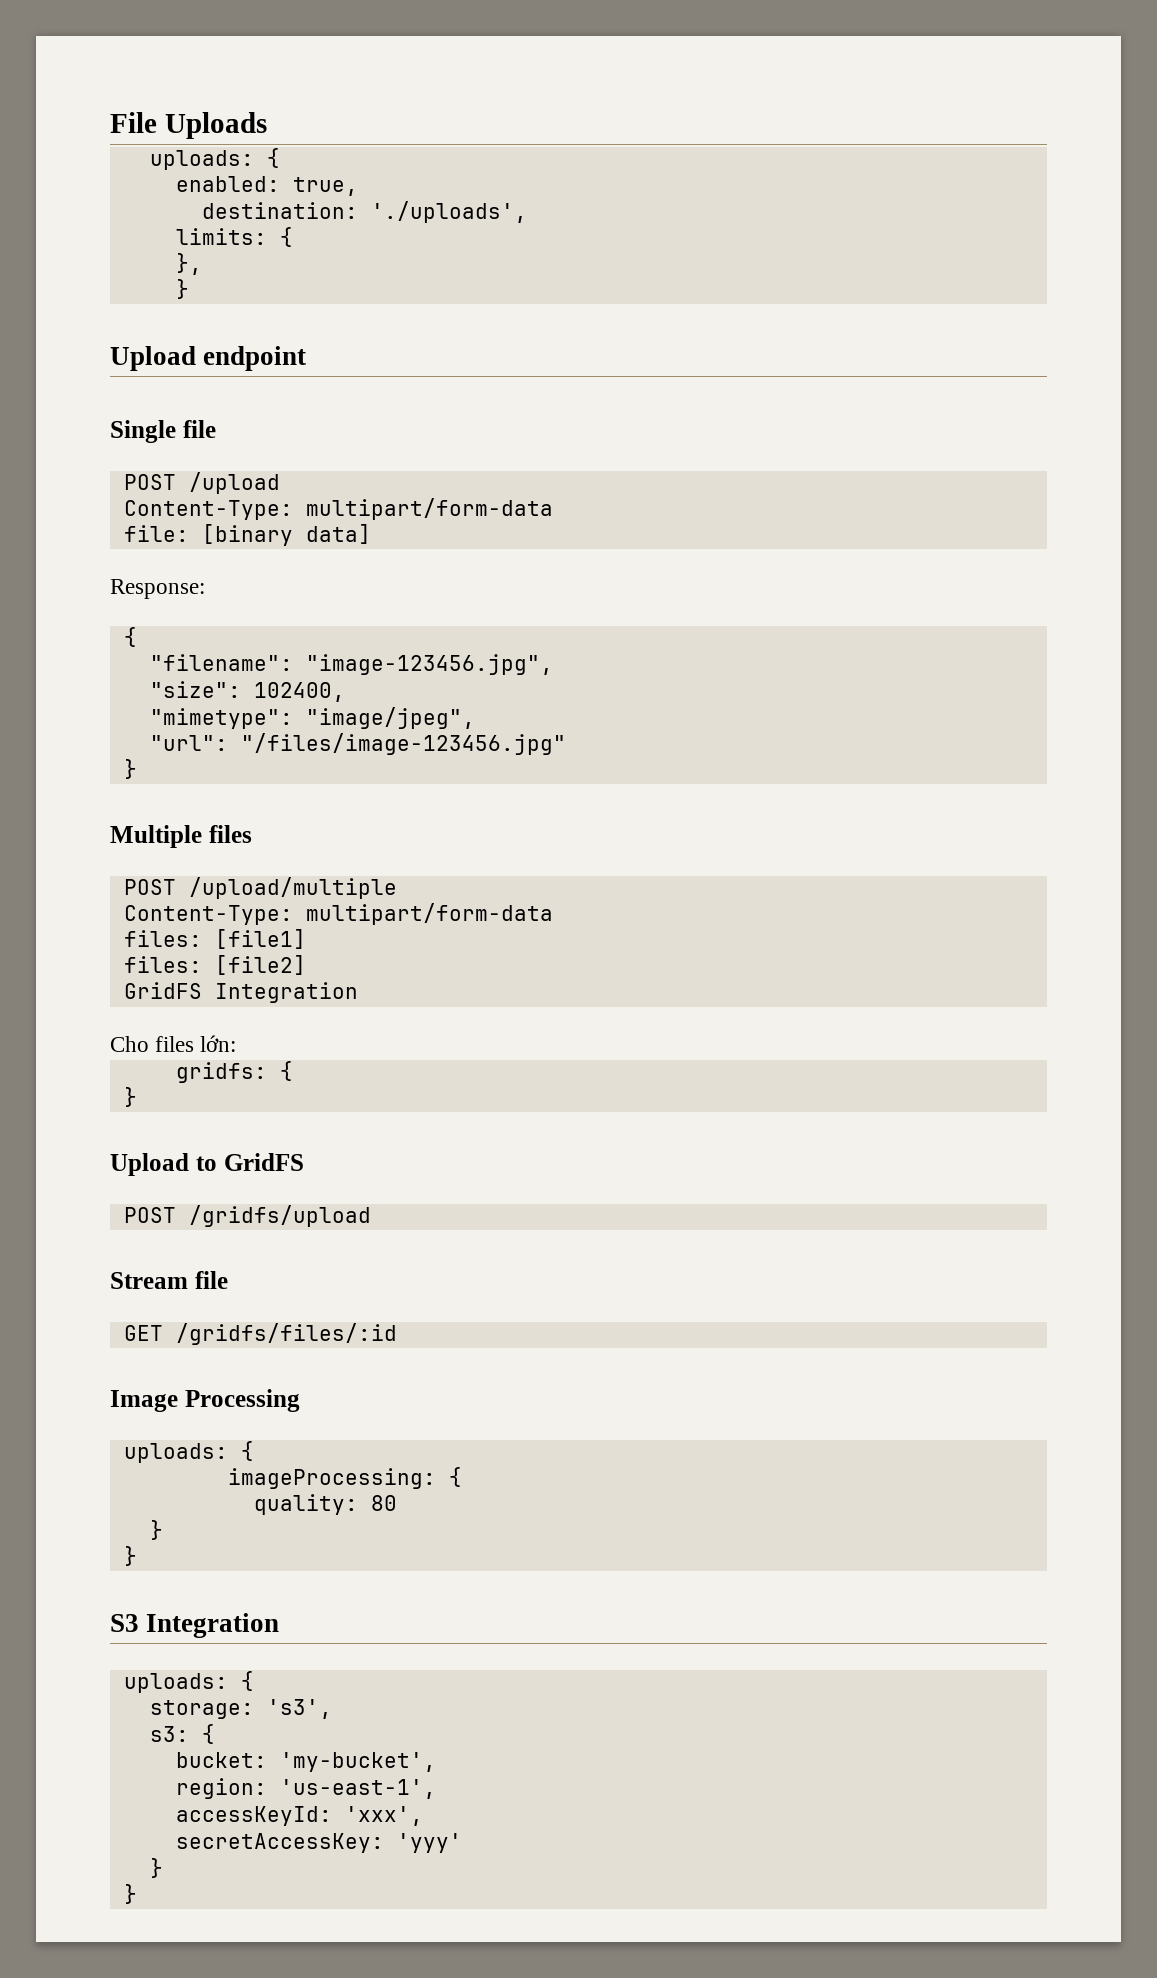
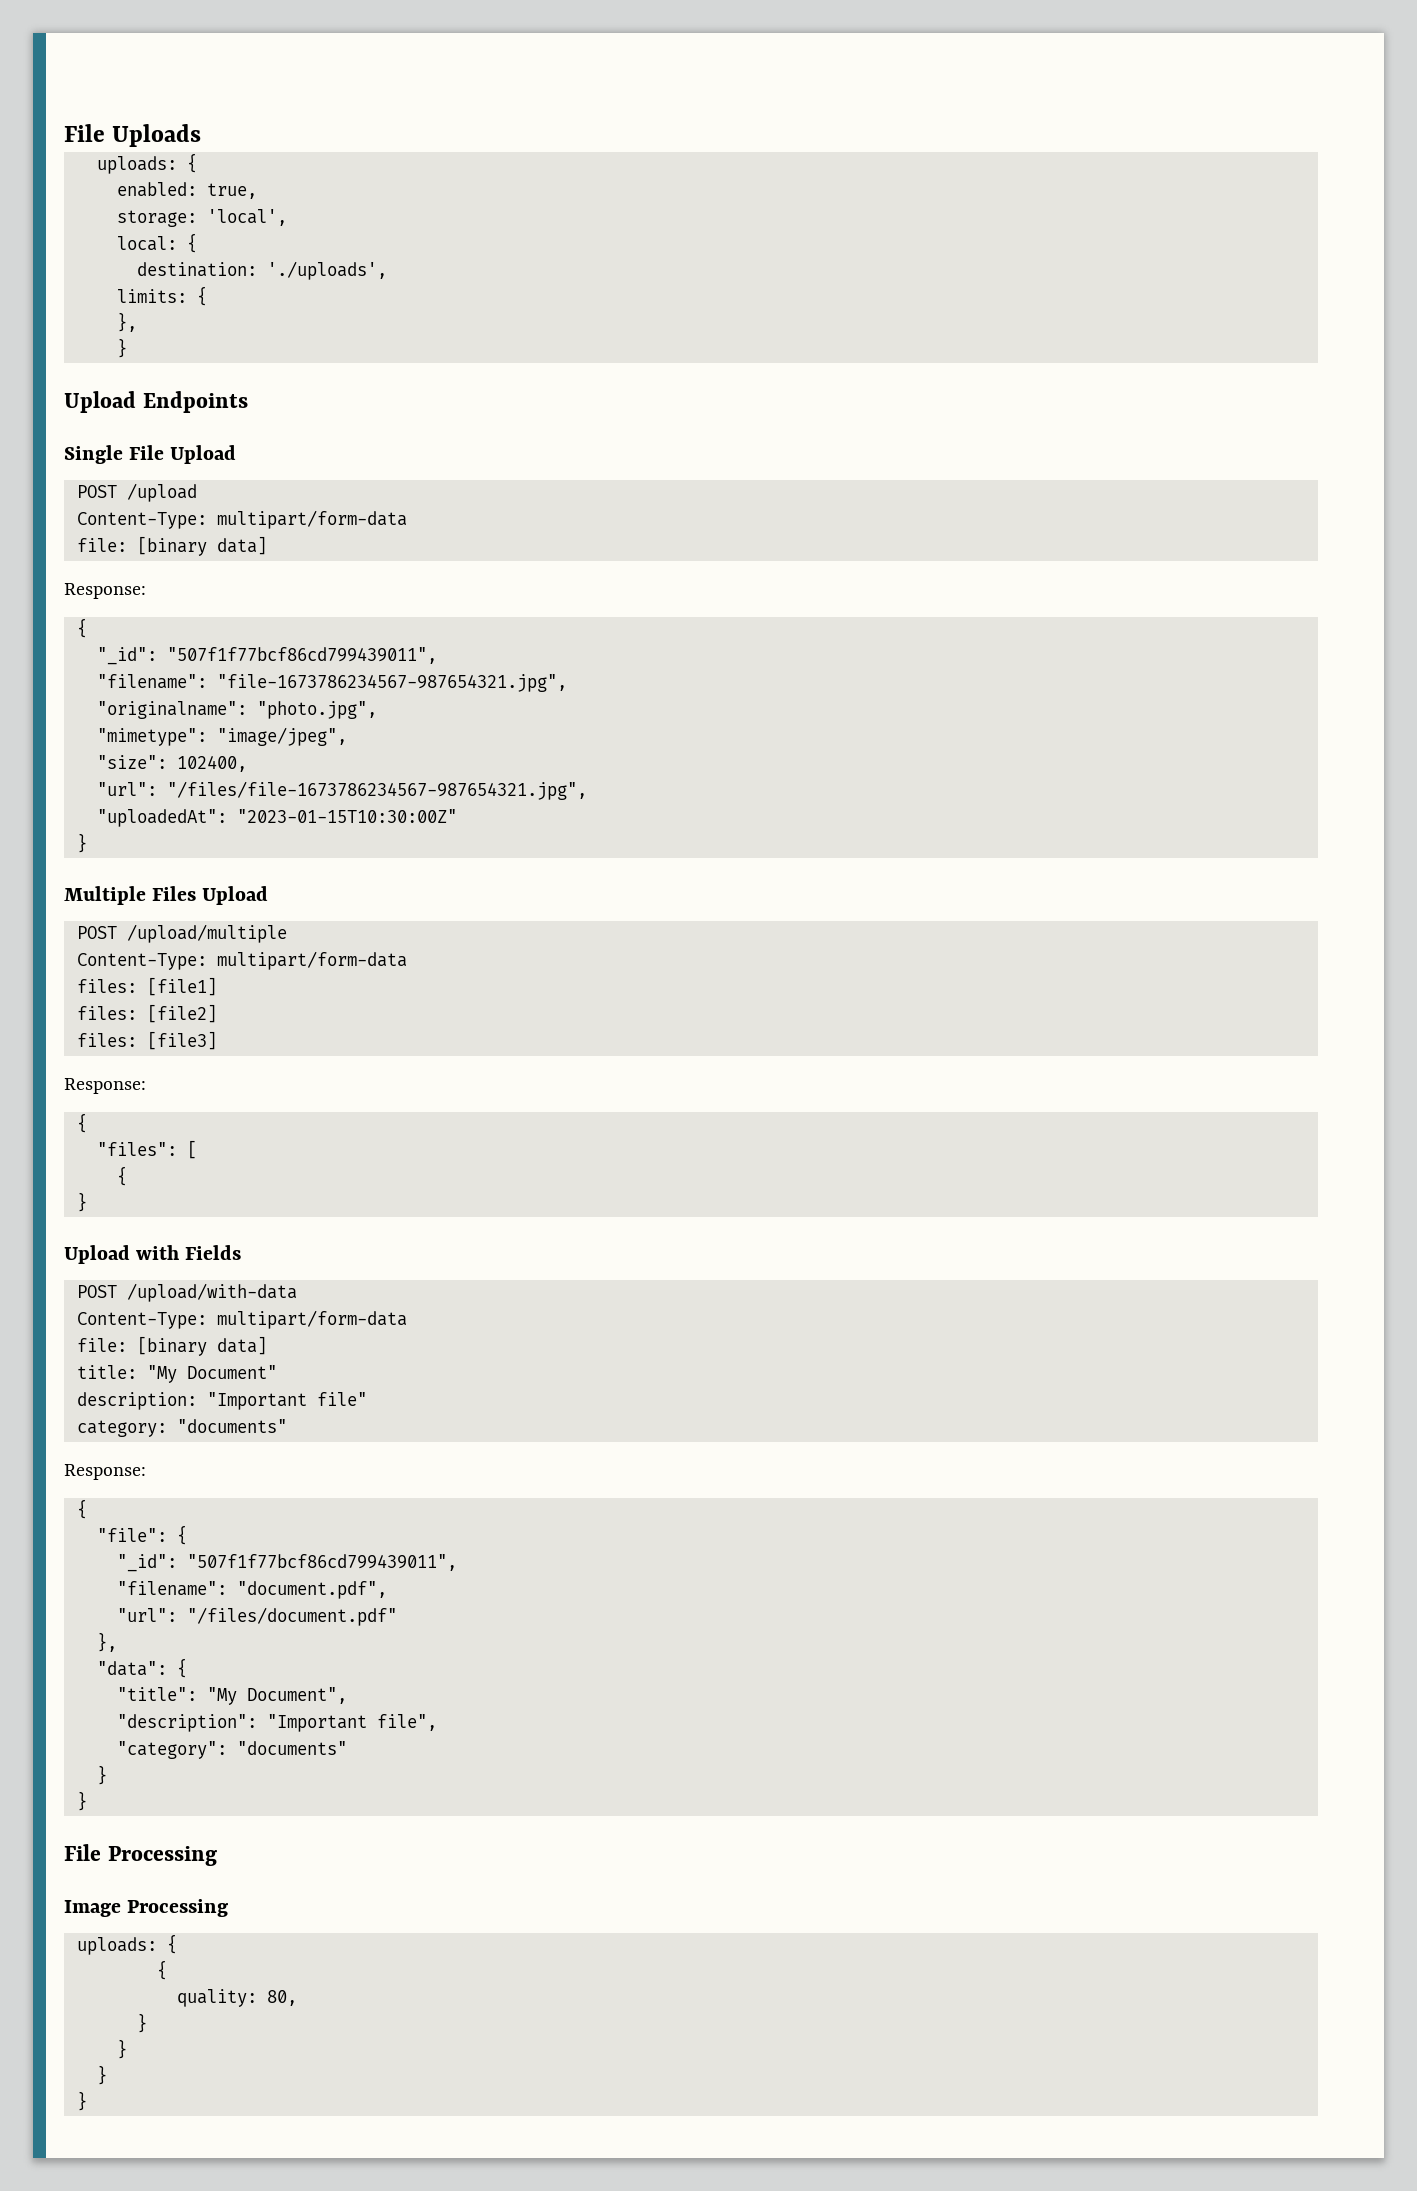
(358, 186) none -> [116,209,287,227] [116,233,197,253] // storage: 'local', // local: {
[203,346,307,371] endpoint -> [142,391,248,413] Endpoints
[182,420,216,438] file -> [129,445,237,464] File Upload
[149,654,553,675] [149,681,345,702] [149,707,475,729] [149,733,566,755] // "filename": "image-123456.jpg", // "size": 102400, // "mimetype": "image/jpeg", // "url": "/files/image-123456.jpg" -> [96,647,437,665] [96,674,567,692] [96,701,377,719] [96,727,347,746] [96,755,247,772] [96,781,587,800] [96,809,457,827] // "_id": "507f1f77bcf86cd799439011", // "filename": "file-1673786234567-987654321.jpg", // "originalname": "photo.jpg", // "mimetype": "image/jpeg", // "size": 102400, // "url": "/files/file-1673786234567-987654321.jpg", // "uploadedAt": "2023-01-15T10:30:00Z"
[208,825,252,843] files -> [152,886,269,905] Files Upload
[123,982,358,1003] [110,1035,237,1052] [175,1062,267,1083] GridFS Integration // Cho files lớn: // gridfs: -> [76,1031,217,1050] [64,1078,146,1094] [76,1113,87,1133] [96,1140,197,1159] files: [file3] // Response: // { // "files": [ //
[195,1153,304,1171] [123,1205,371,1227] [110,1271,228,1289] [123,1323,397,1345] to GridFS // POST /gridfs/upload // Stream file // GET /gridfs/files/:id -> [136,1245,242,1260] [76,1283,297,1302] [76,1310,407,1329] [76,1336,267,1356] [76,1365,277,1383] [76,1392,367,1410] [76,1419,287,1437] [64,1464,146,1480] [76,1499,87,1519] [96,1525,187,1545] [116,1554,457,1572] [116,1581,387,1599] [116,1607,397,1626] [96,1632,117,1652] [96,1658,187,1678] [116,1687,347,1705] [116,1714,437,1732] [116,1741,347,1759] [96,1765,107,1785] [76,1791,87,1811] [64,1844,217,1866] with Fields // POST /upload/with-data // Content-Type: multipart/form-data // file: [binary data] // title: "My Document" // description: "Important file" // category: "documents" // Response: // { // "file": { // "_id": "507f1f77bcf86cd799439011", // "filename": "document.pdf", // "url": "/files/document.pdf" // }, // "data": { // "title": "My Document", // "description": "Important file", // "category": "documents" // } // } // File Processing
[227,1468,436,1489] imageProcessing: -> (177, 1944) none
[370,1495,397,1511] [149,1520,163,1540] [123,1546,137,1566] [110,1613,280,1638] [123,1671,254,1693] [149,1699,332,1719] [149,1724,215,1744] [175,1752,436,1772] [175,1778,436,1799] [175,1806,423,1826] [175,1833,462,1853] 80 // } // } // S3 Integration // uploads: { // storage: 's3', // s3: { // bucket: 'my-bucket', // region: 'us-east-1', // accessKeyId: 'xxx', // secretAccessKey: 'yyy' -> [266,1990,297,2006] [136,2013,147,2033] [116,2039,127,2059] 80, // } // }

